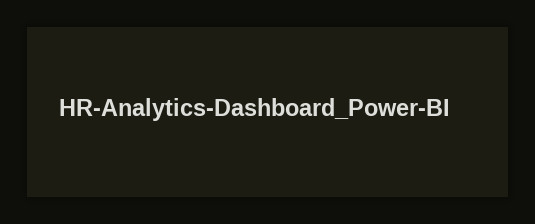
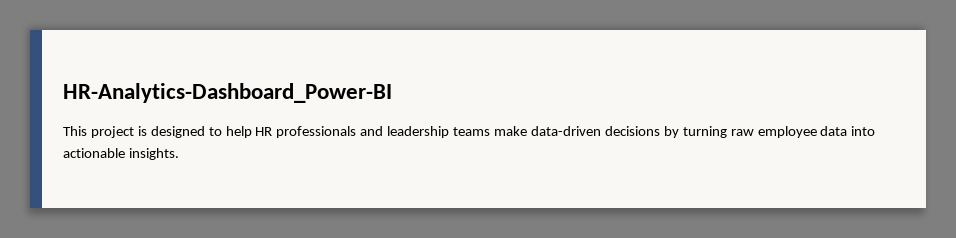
(450, 109) none -> [63,126,876,138] [63,148,179,160] // This project is designed to help HR professionals and leadership teams make data-driven decisions by turning raw employee data into actionable insights.

